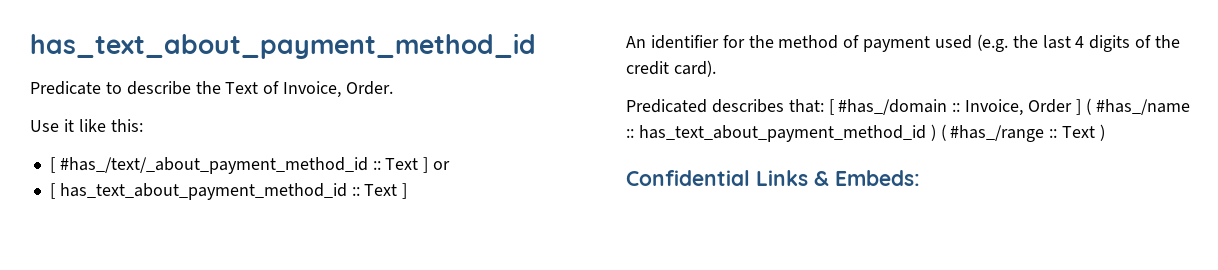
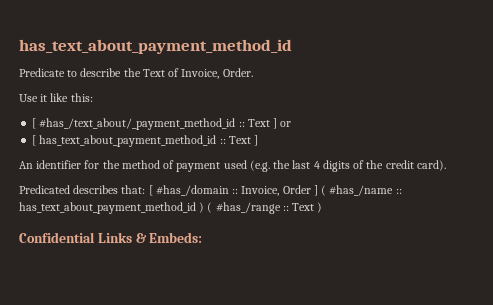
[59,157,368,174] #has_/text/_about_payment_method_id -> [39,118,236,130] #has_/text_about/_payment_method_id

